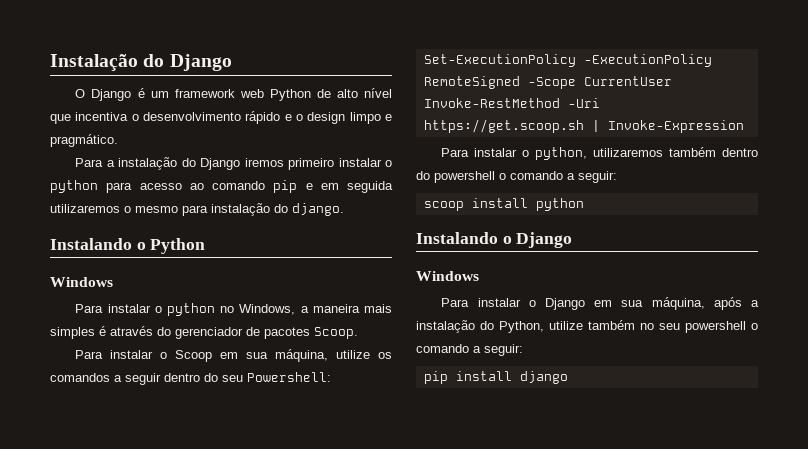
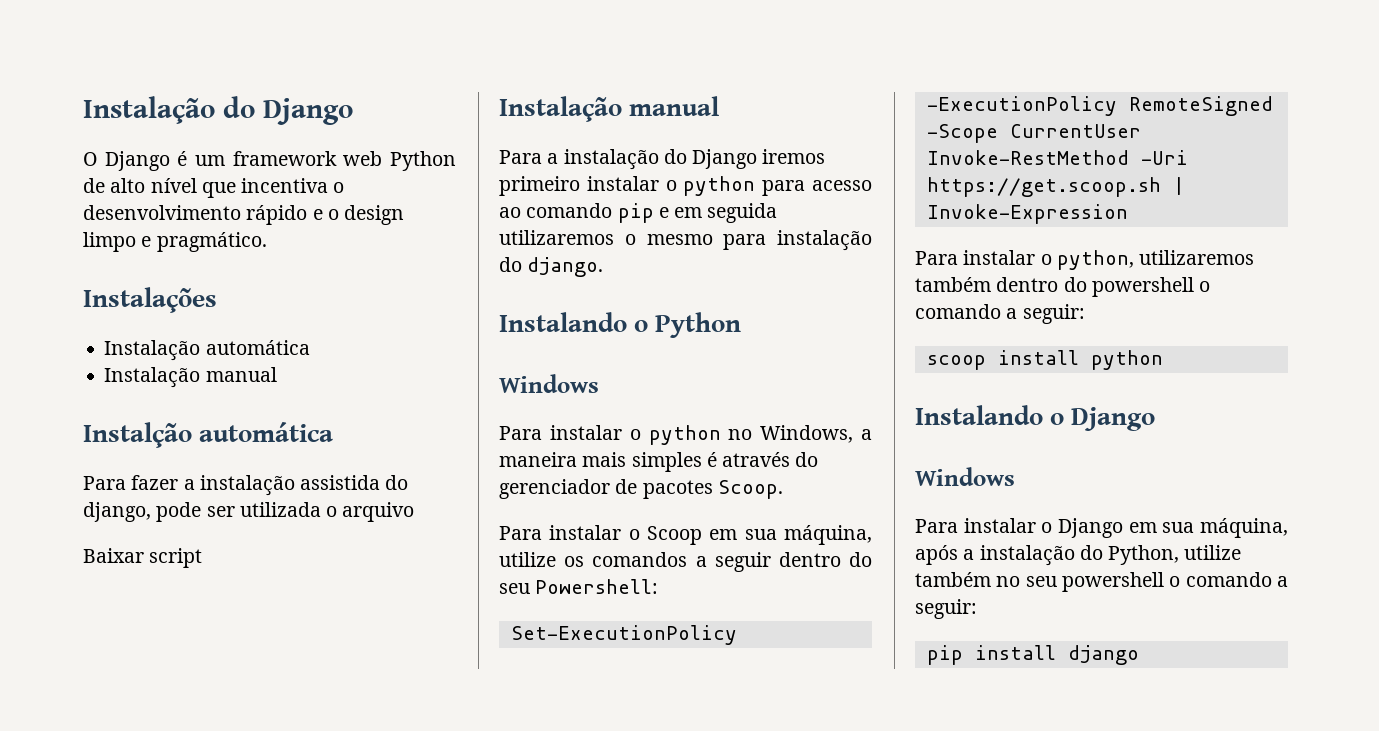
(118, 140) none -> [83,287,217,313] [104,340,310,361] [104,367,277,388] [83,422,334,448] [83,475,409,496] [83,502,415,522] [83,548,203,568] [499,96,720,122] // Instalações // Instalação automática // Instalação manual // Instalção automática // Para fazer a instalação assistida do django, pode ser utilizada o arquivo // Baixar script // Instalação manual

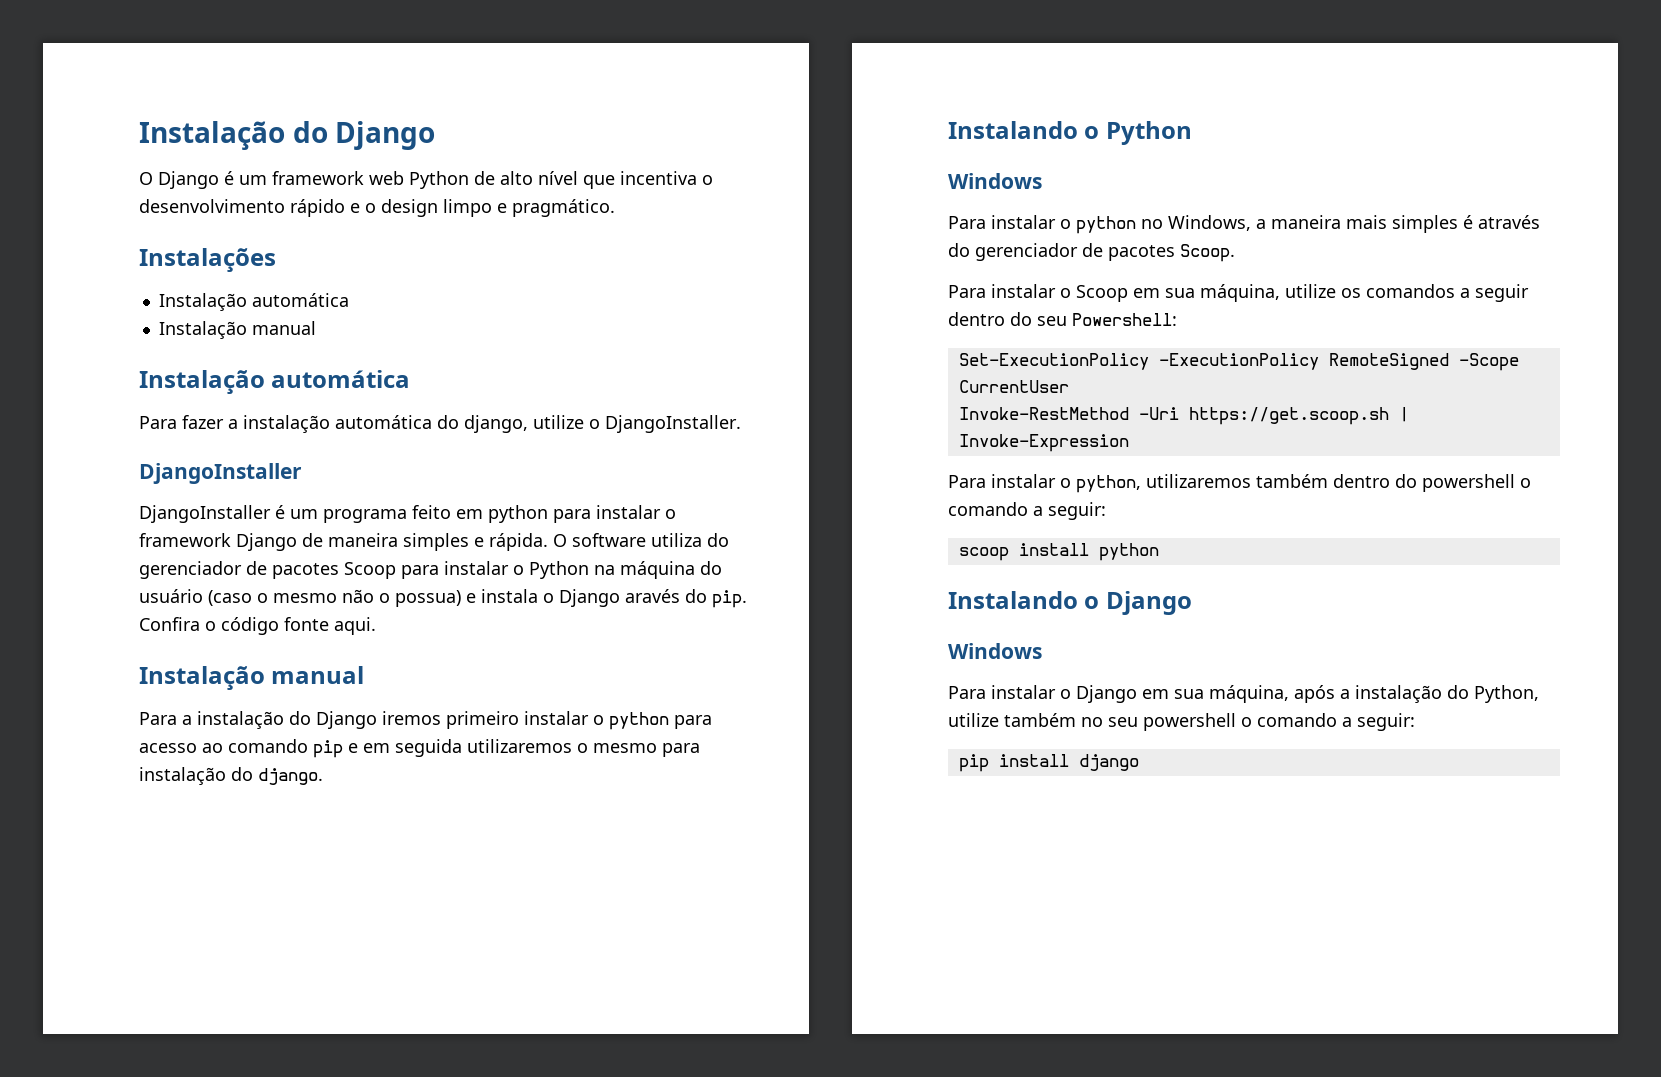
[83,422,192,448] Instalção -> [139,370,265,394] Instalação
[300,475,381,490] assistida -> [335,415,432,429] automática
[156,502,415,522] [83,548,203,568] pode ser utilizada o arquivo // Baixar script -> [533,415,741,433] [139,463,302,484] [139,505,676,523] [139,533,729,551] [139,561,722,579] [139,589,747,608] [139,617,376,635] utilize o DjangoInstaller. // DjangoInstaller // DjangoInstaller é um programa feito em python para instalar o framework Django de maneira simples e rápida. O software utiliza do gerenciador de pacotes Scoop para instalar o Python na máquina do usuário (caso o mesmo não o possua) e instala o Django aravés do pip. Confira o código fonte aqui.

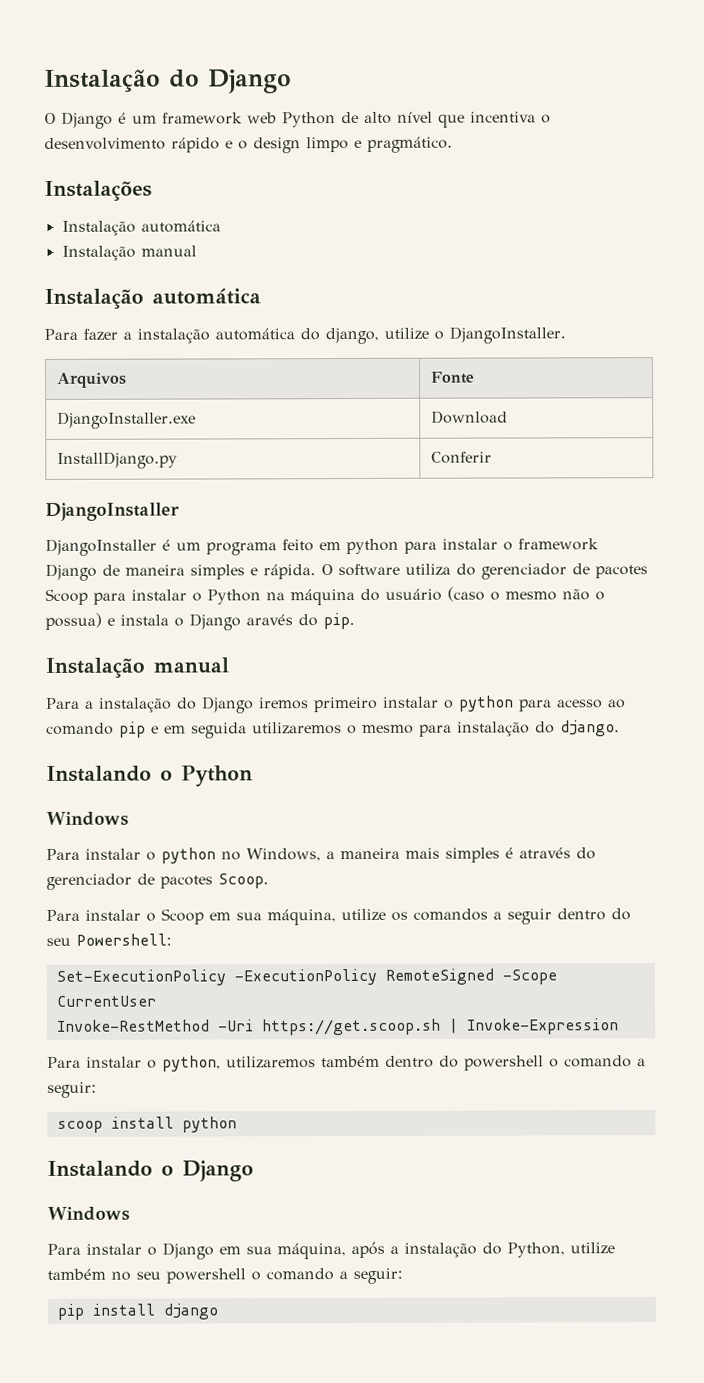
(741, 424) none -> [56,372,128,388] [430,371,476,384] [57,411,197,429] [431,410,509,424] [57,451,179,469] [431,451,493,464] // Arquivos | Fonte // DjangoInstaller.exe | Download // InstallDjango.py | Conferir
[139,617,376,635] Confira o código fonte aqui. -> (355, 621) none

